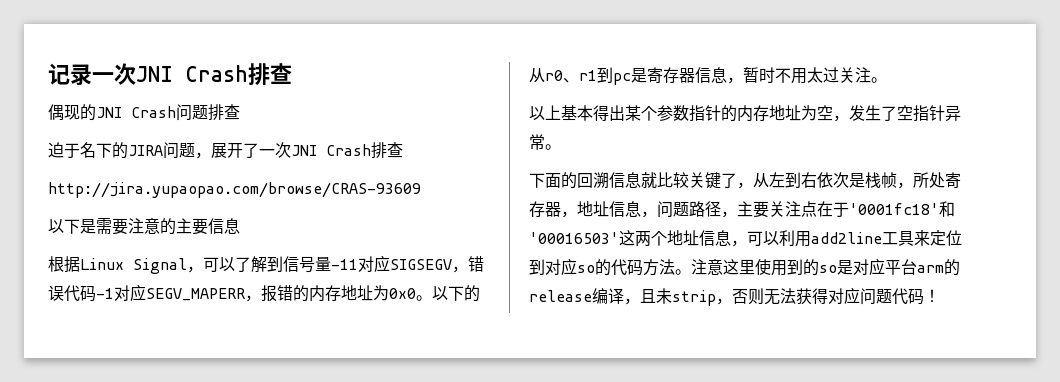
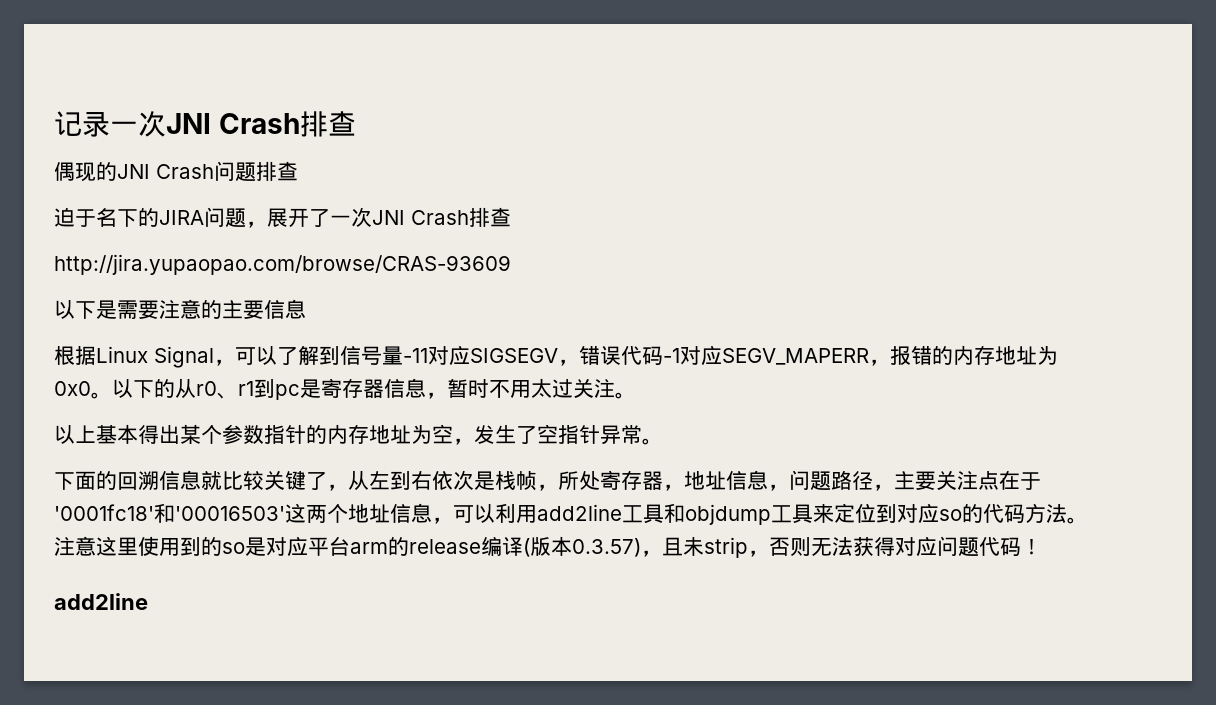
(914, 238) none -> [664,503,813,525] 和objdump工具
(624, 296) none -> [523,536,641,557] (版本0.3.57)
(940, 296) none -> [54,593,148,610] // add2line

